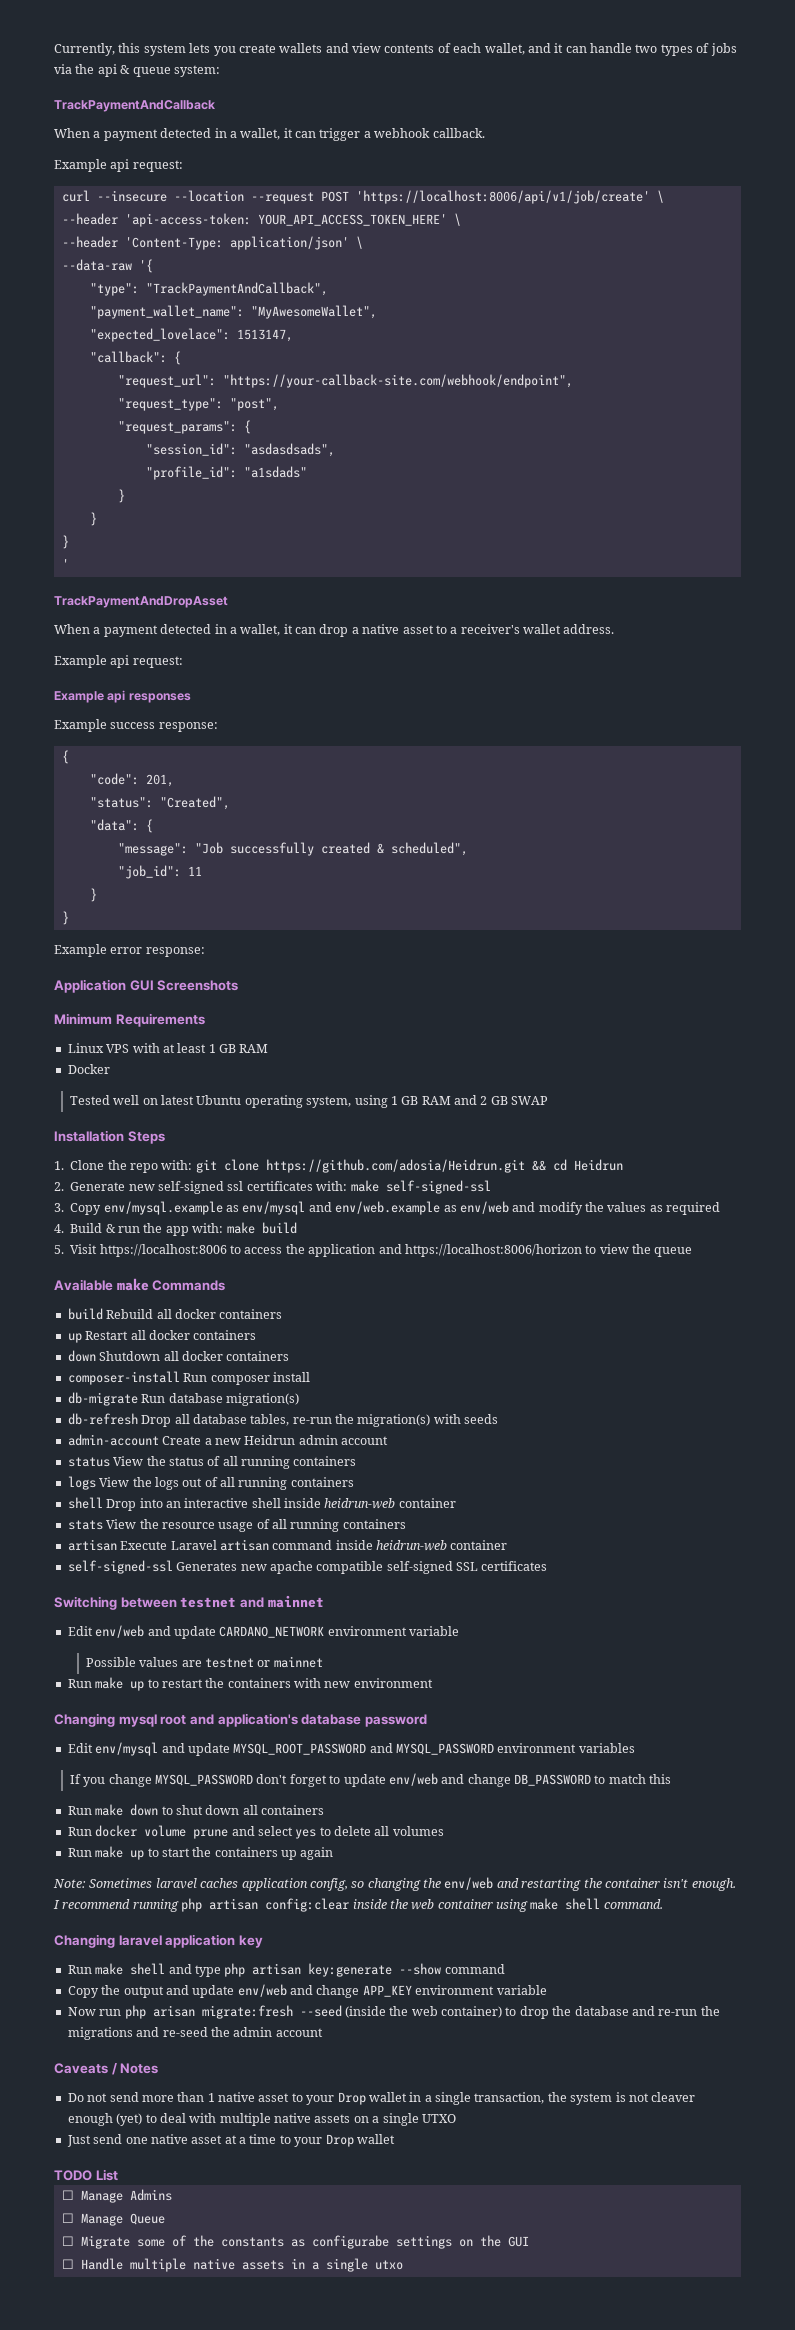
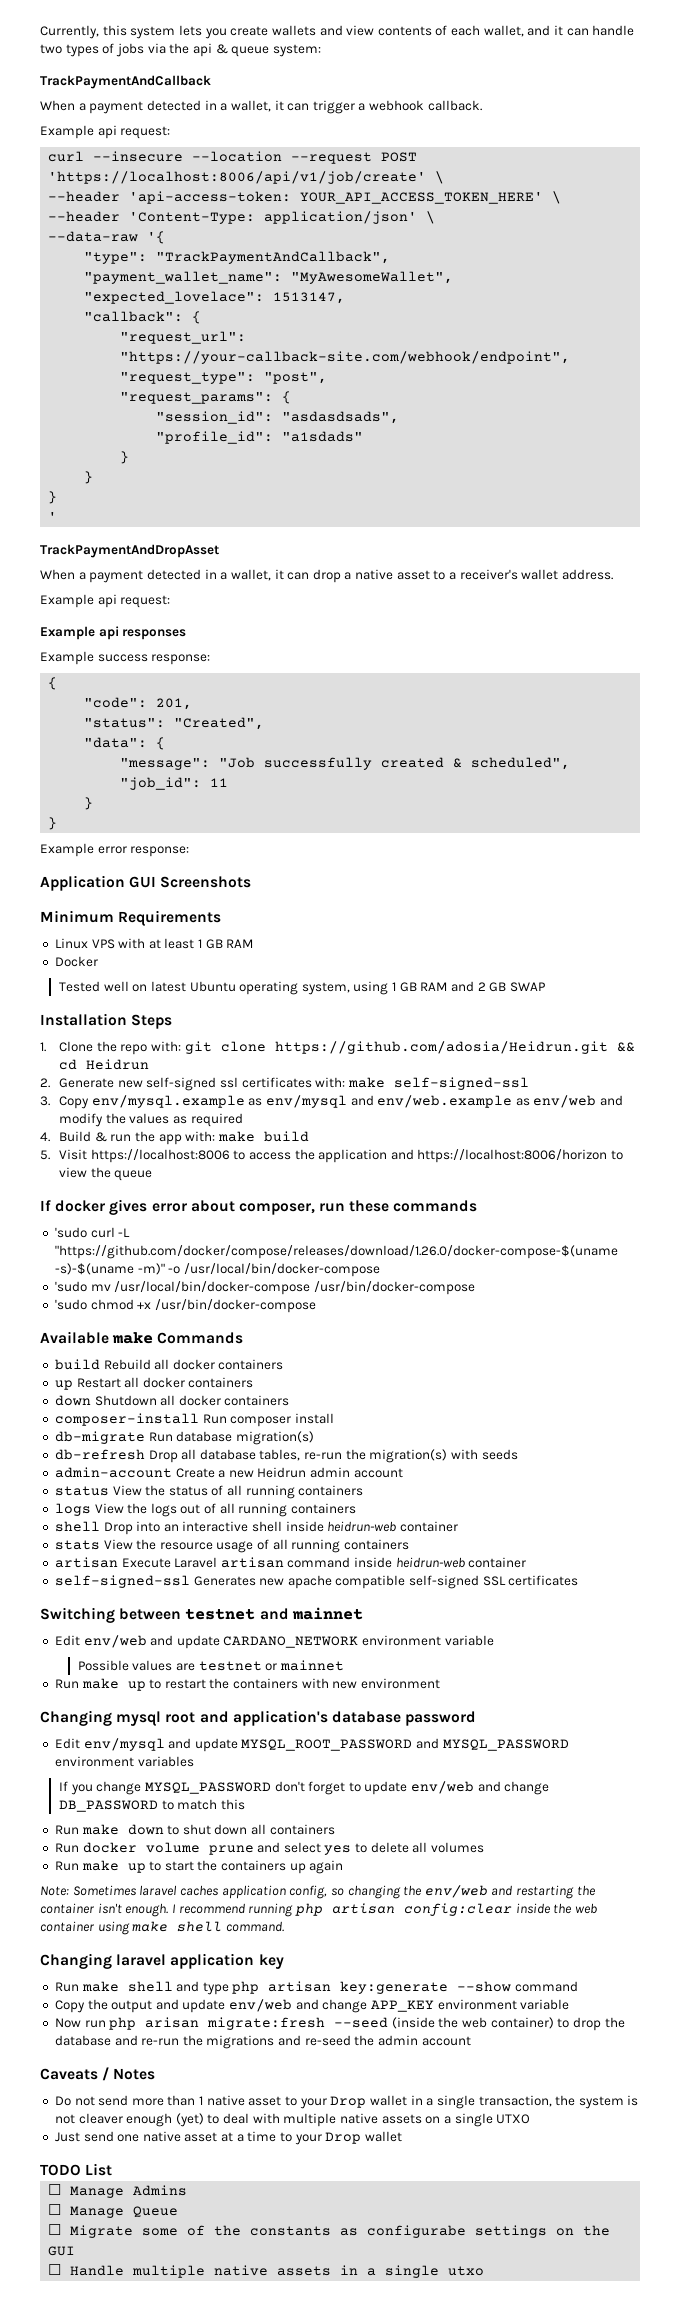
(693, 1252) none -> [40,1199,478,1215] [54,1227,131,1238] [54,1245,618,1259] [54,1263,380,1277] [54,1281,475,1295] [54,1299,316,1313] // If docker gives error about composer, run these commands // 'sudo curl -L "https://github.com/docker/compose/releases/download/1.26.0/docker-compose-$(uname -s)-$(uname -m)" -o /usr/local/bin/docker-compose // 'sudo mv /usr/local/bin/docker-compose /usr/bin/docker-compose // 'sudo chmod +x /usr/bin/docker-compose

